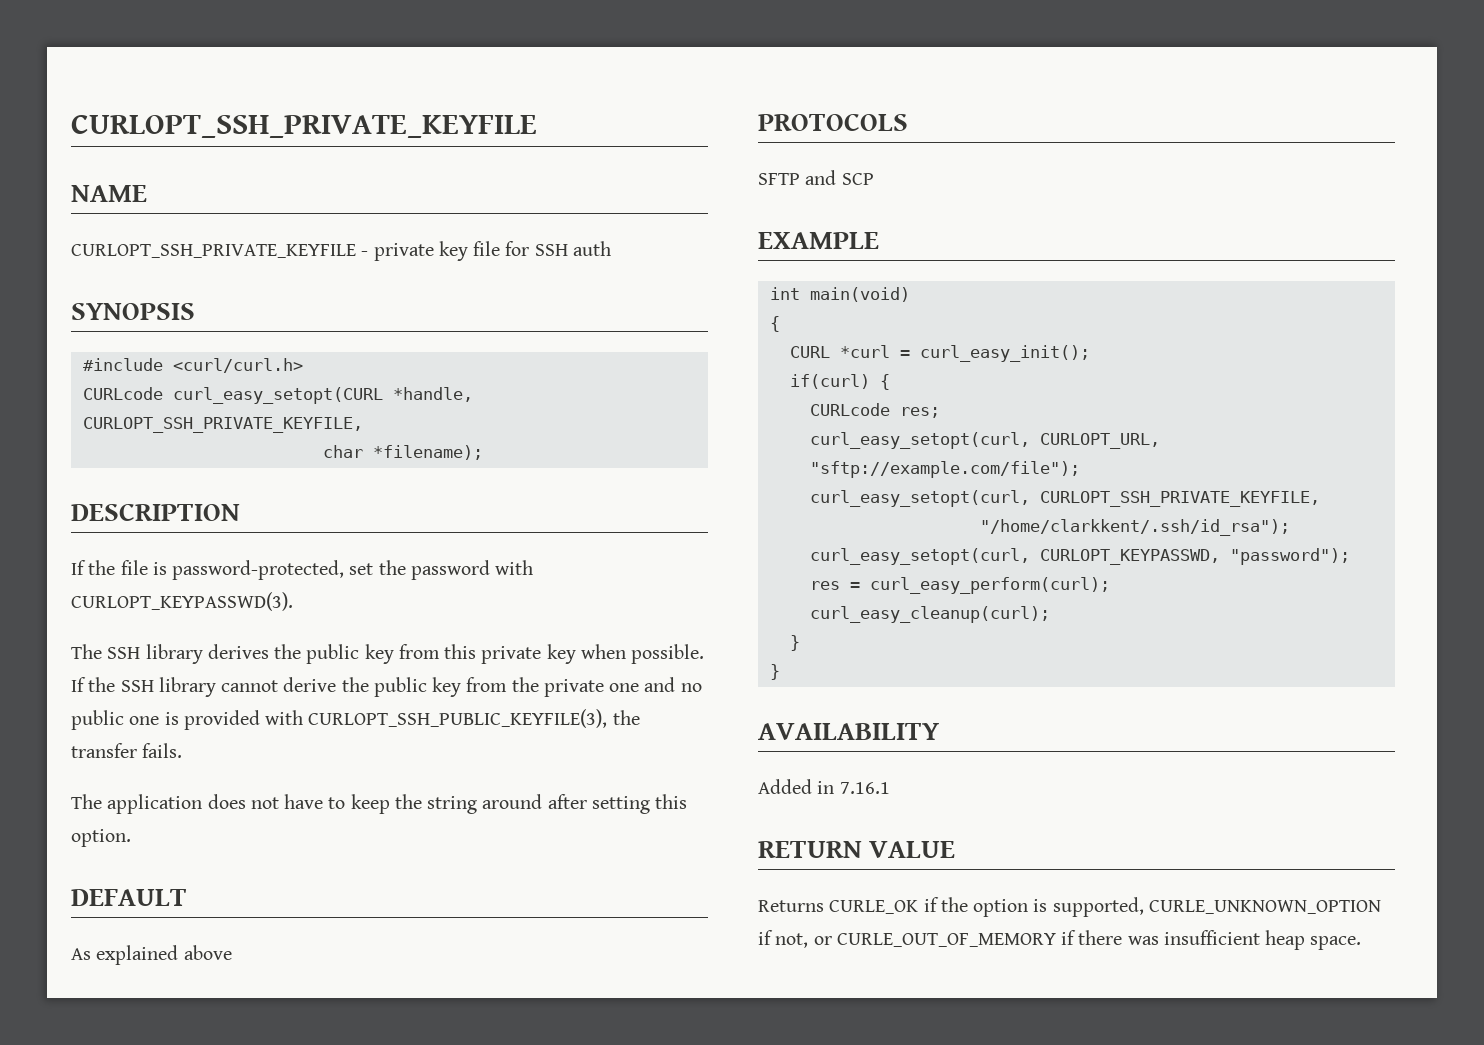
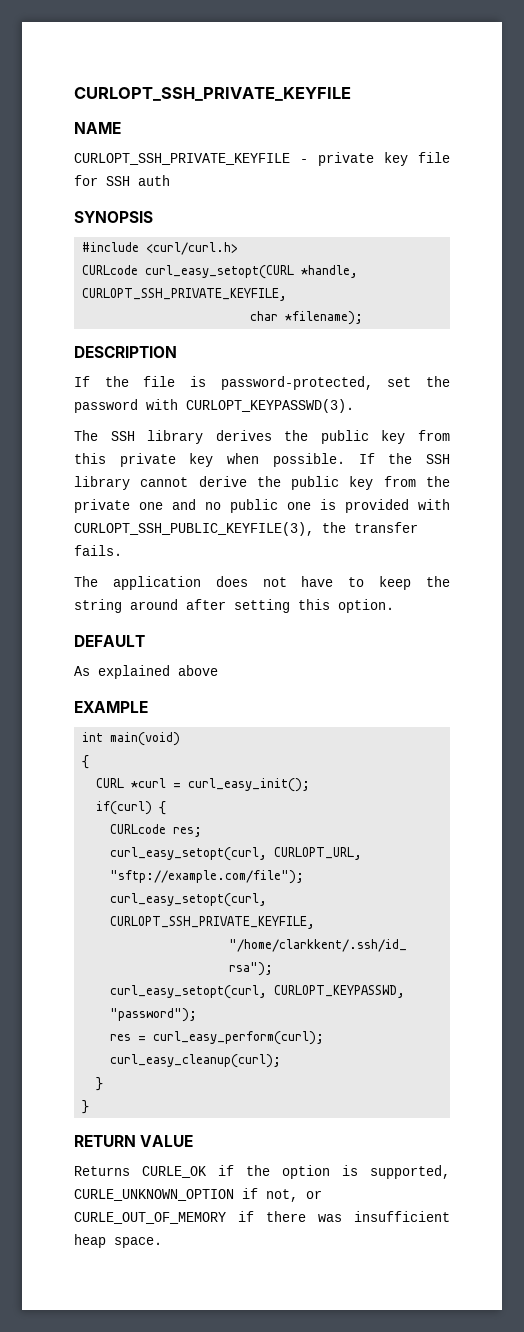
[758,113,908,131] [758,170,874,185] // PROTOCOLS // SFTP and SCP -> (218, 670) none
[758,723,939,740] [758,779,890,794] // AVAILABILITY // Added in 7.16.1 -> (90, 1107) none

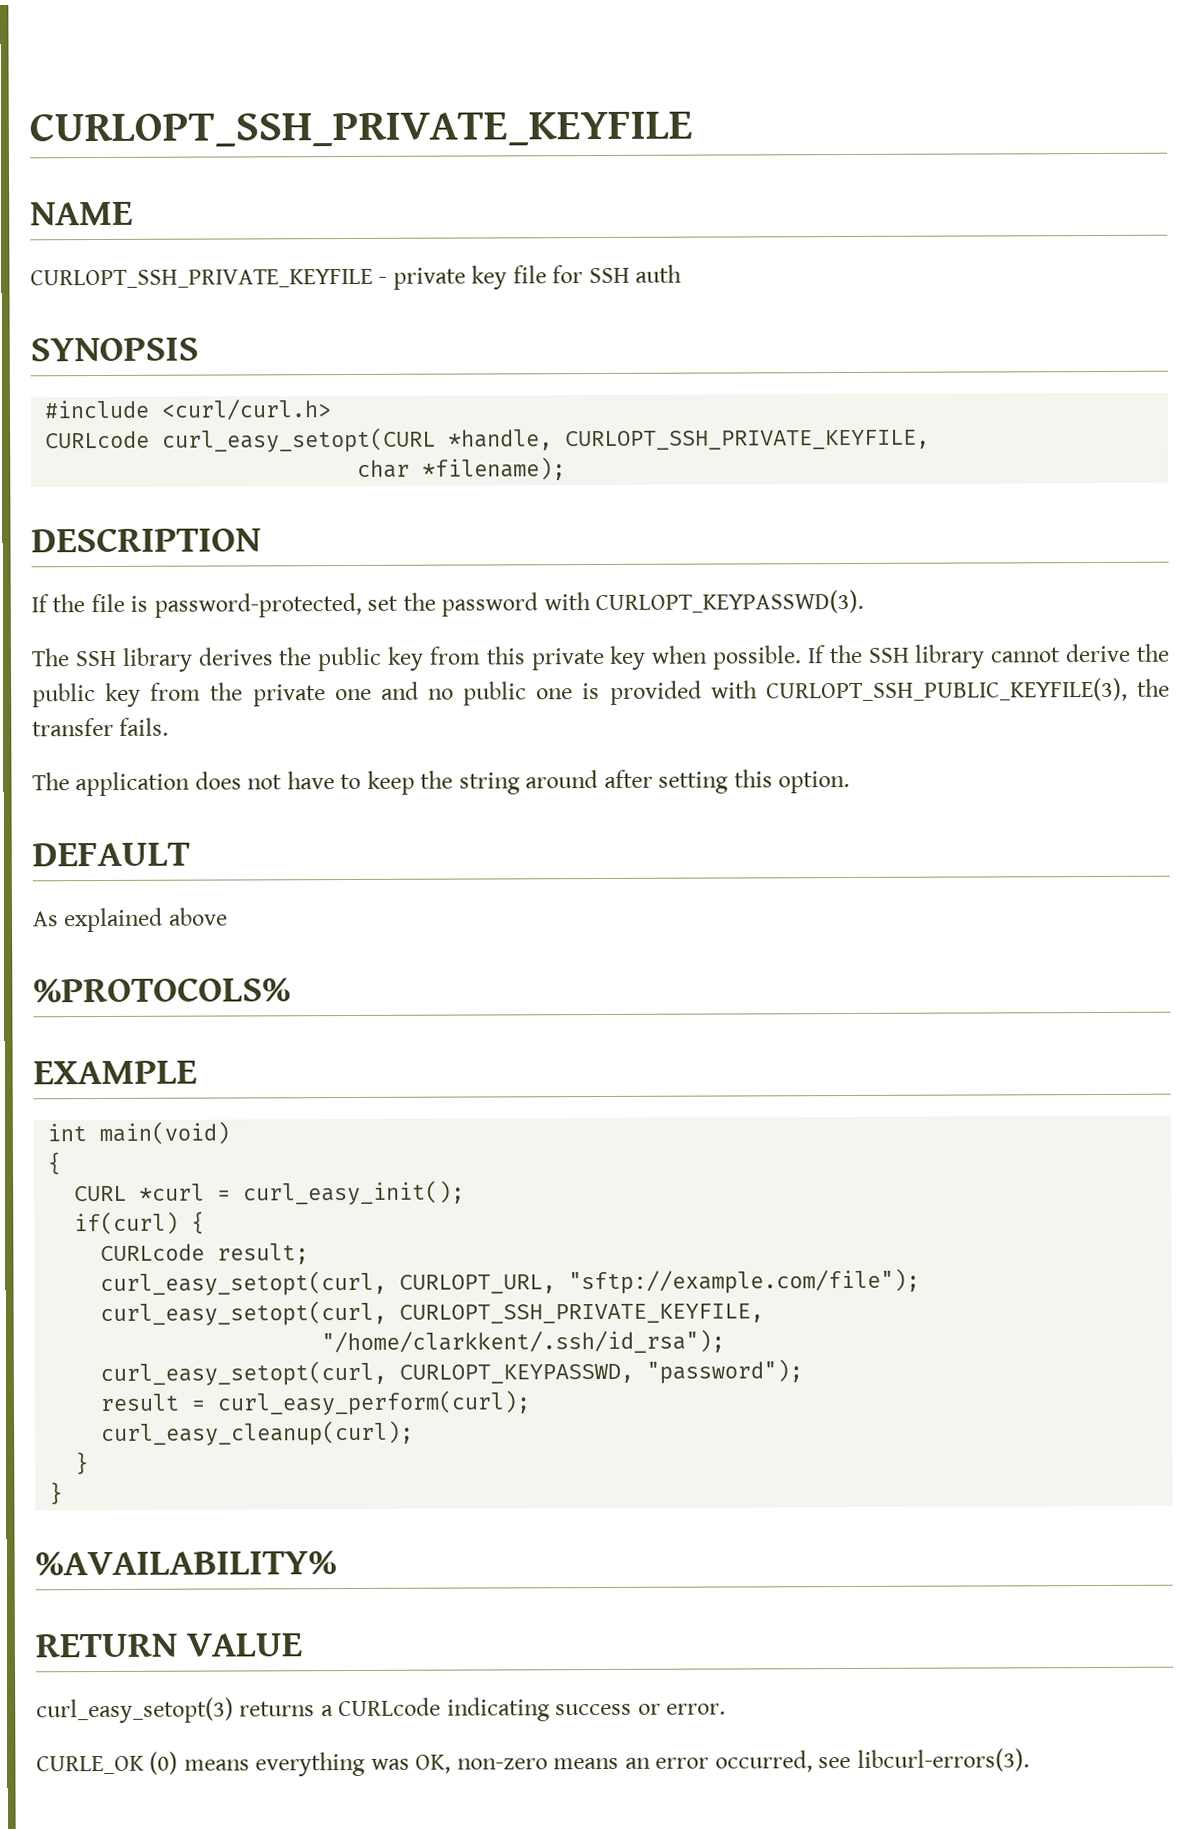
(218, 670) none -> [33,977,291,1003] // %PROTOCOLS%
[173,827,203,837] res; -> [217,1243,310,1265] result;
[110,1034,132,1041] res -> [100,1393,180,1412] result
(90, 1107) none -> [35,1550,337,1576] // %AVAILABILITY%
[74,1165,450,1179] [74,1188,322,1202] [74,1211,450,1224] [74,1234,162,1248] Returns CURLE_OK if the option is supported, CURLE_UNKNOWN_OPTION if not, or CURLE_OUT_OF_MEMORY if there was insufficient heap space. -> [36,1697,727,1724] [36,1748,1030,1777] curl_easy_setopt(3) returns a CURLcode indicating success or error. // CURLE_OK (0) means everything was OK, non-zero means an error occurred, see libcurl-errors(3).

